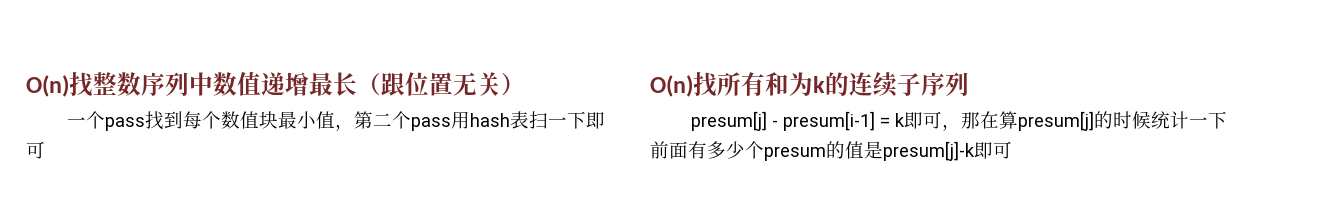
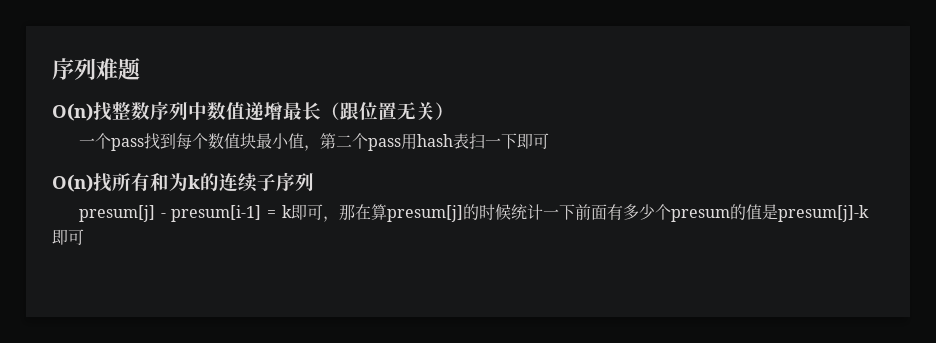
(26, 86) none -> [52,57,140,80] 序列难题 //

